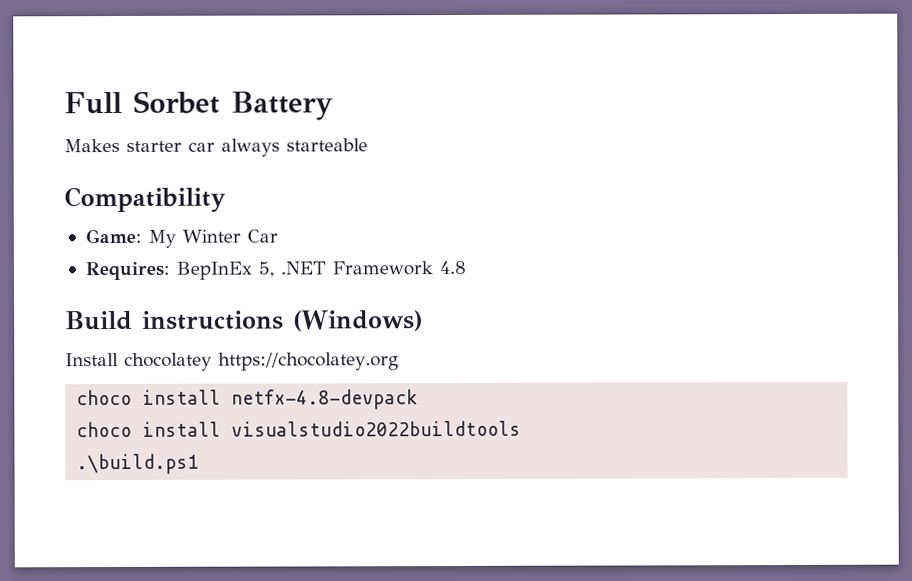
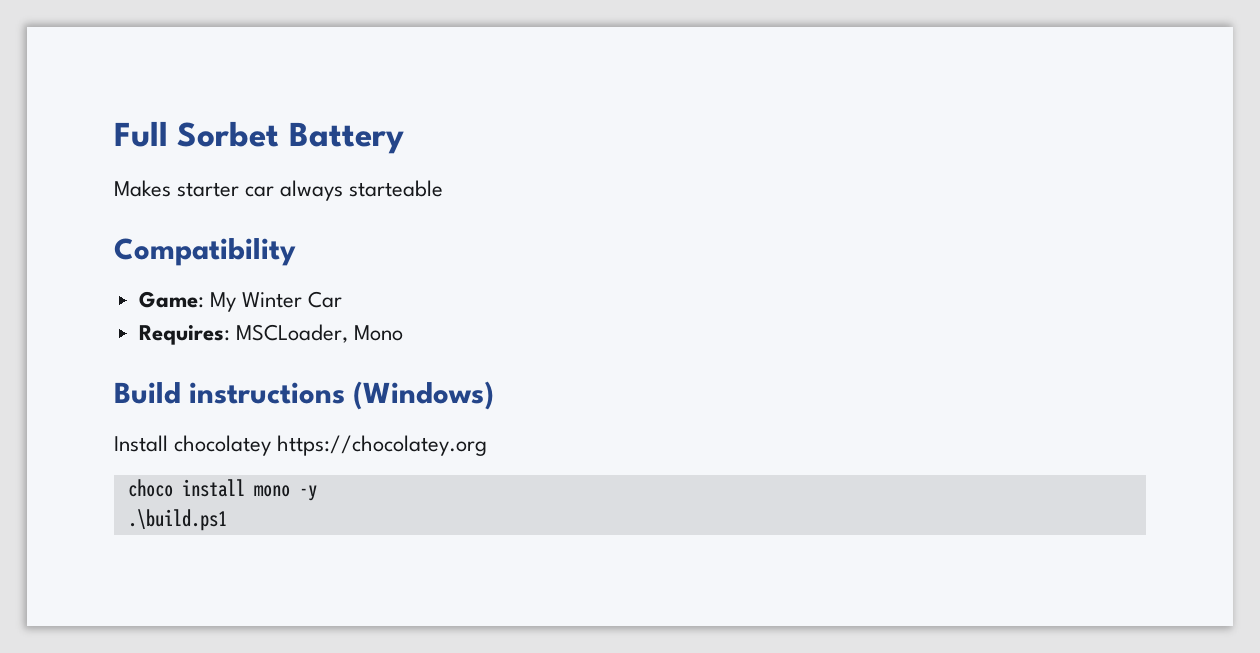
[175,260,466,280] BepInEx 5, .NET Framework 4.8 -> [235,324,403,343] MSCLoader, Mono
[231,389,419,410] [76,420,522,438] netfx-4.8-devpack // choco install visualstudio2022buildtools -> [253,485,317,501] mono -y

